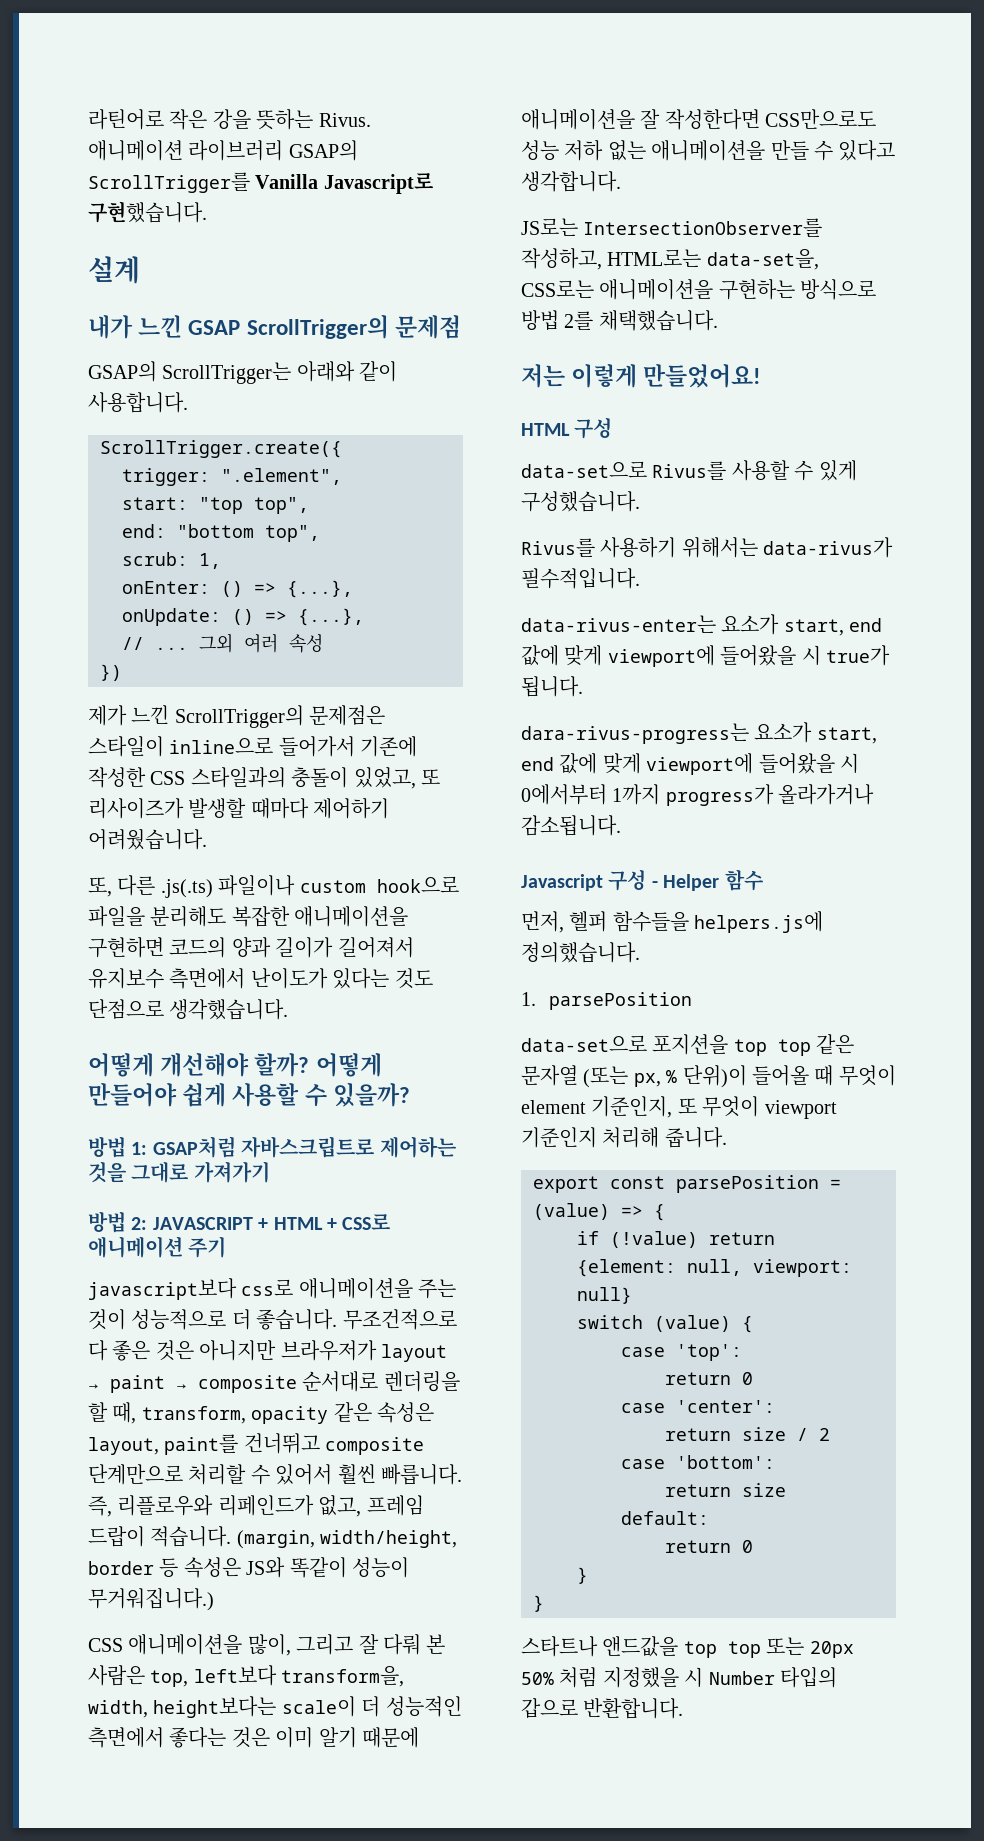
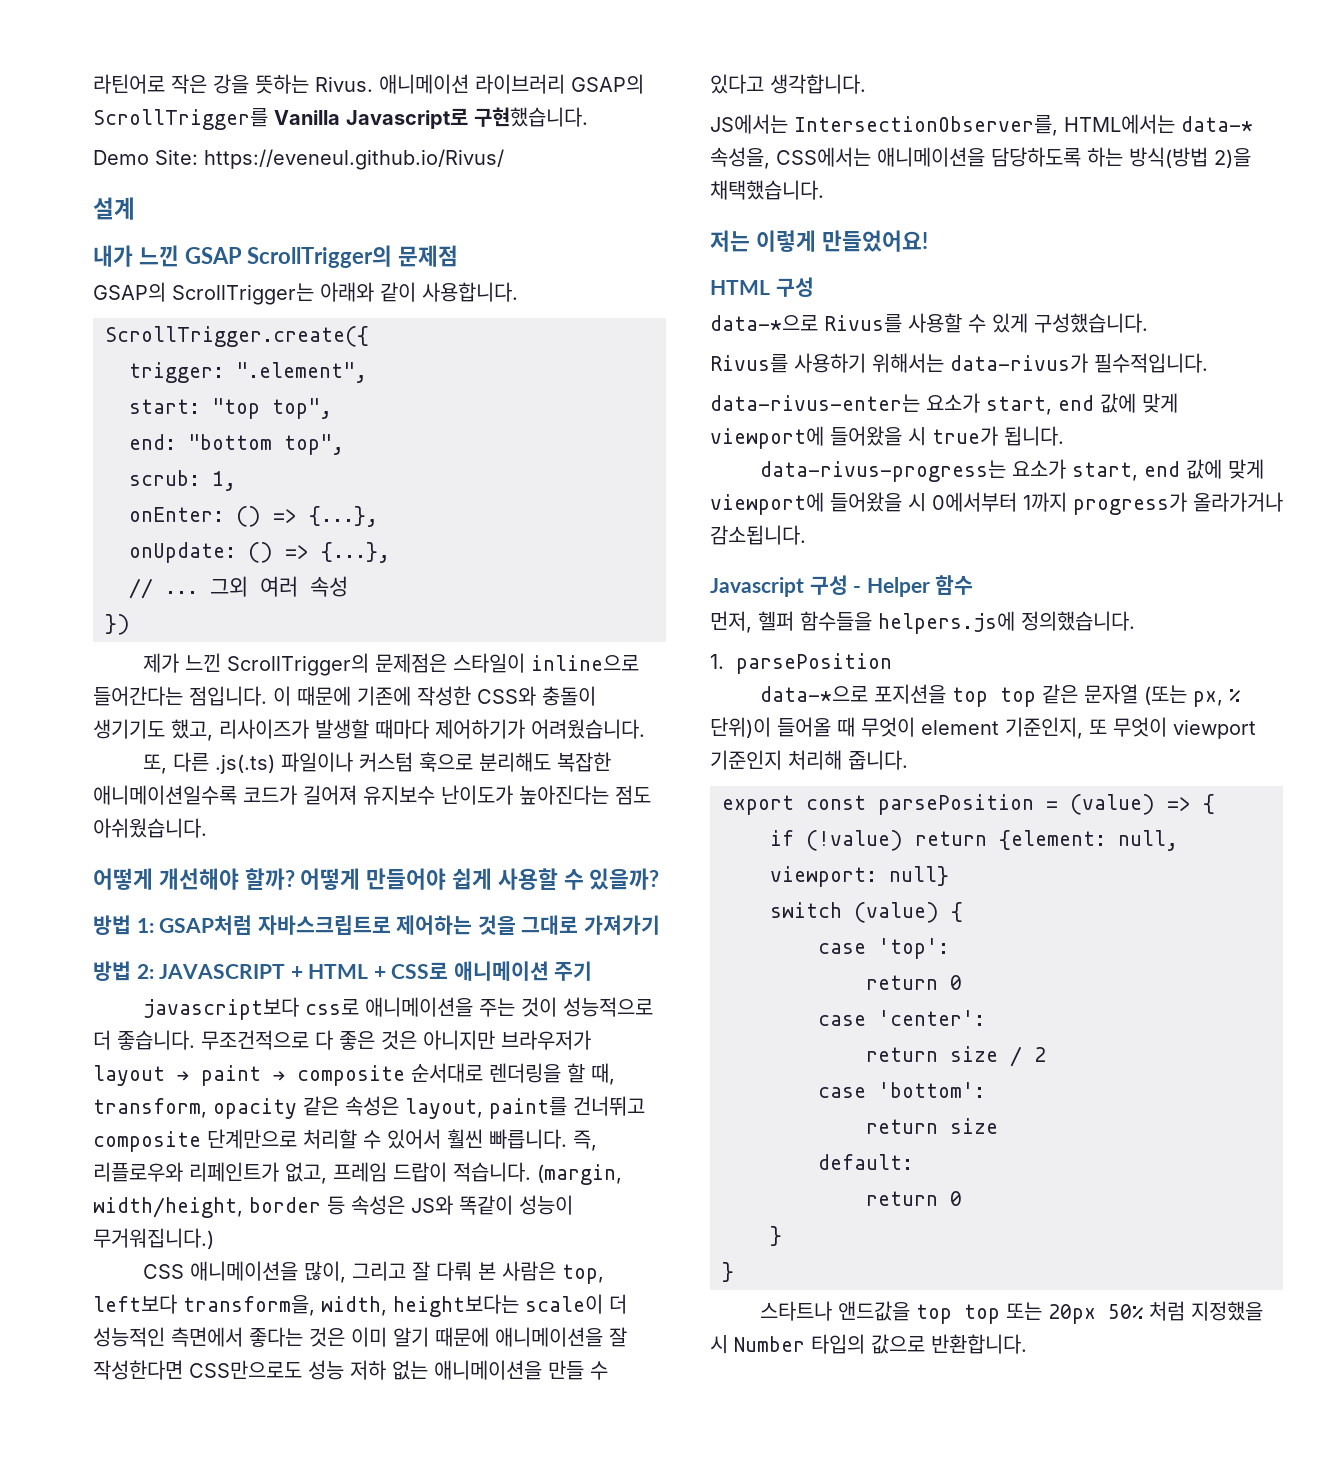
(207, 212) none -> [93,149,504,170] // Demo Site: https://eveneul.github.io/Rivus/
[278,736,418,757] [88,767,440,789] 들어가서 기존에 작성한 CSS 스타일과의 충돌이 있었고, 또 -> [93,686,596,706] [93,719,213,741] 들어간다는 점입니다. 이 때문에 기존에 작성한 CSS와 충돌이 생기기도 했고,
[313,798,390,819] 제어하기 -> [435,719,525,739] 제어하기가
[299,876,459,893] [88,906,409,927] [88,937,414,958] [88,968,433,989] [88,999,289,1020] custom hook으로 파일을 분리해도 복잡한 애니메이션을 구현하면 코드의 양과 길이가 길어져서 유지보수 측면에서 난이도가 있다는 것도 단점으로 생각했습니다. -> [358,752,611,772] [93,785,651,805] [93,818,207,838] 커스텀 훅으로 분리해도 복잡한 애니메이션일수록 코드가 길어져 유지보수 난이도가 높아진다는 점도 아쉬웠습니다.
[217,1495,314,1516] 리페인드가 -> [189,1162,279,1182] 리페인트가
[521,218,823,237] [521,248,819,270] [521,279,877,300] [521,310,594,330] JS로는 IntersectionObserver를 작성하고, HTML로는 data-set을, CSS로는 애니메이션을 구현하는 방식으로 방법 2를 -> [710,114,1253,136] [710,147,1251,169] JS에서는 IntersectionObserver를, HTML에서는 data-* 속성을, CSS에서는 애니메이션을 담당하도록 하는 방식(방법 2)을
[521,461,647,478] data-set으로 -> [710,315,818,331] data-*으로
[521,723,749,744] dara-rivus-progress는 -> [759,460,1006,482] data-rivus-progress는
[521,1035,647,1052] data-set으로 -> [759,686,868,702] data-*으로
[521,1698,578,1718] 갑으로 -> [871,1334,925,1354] 값으로

